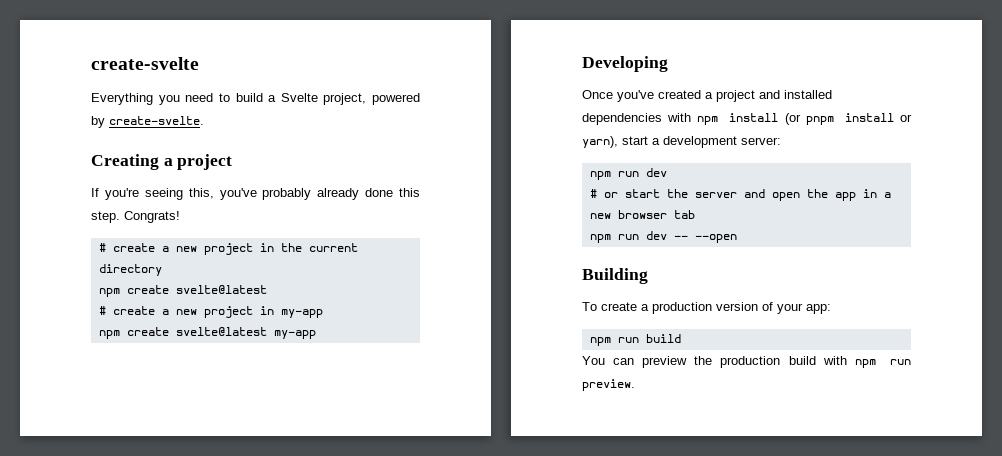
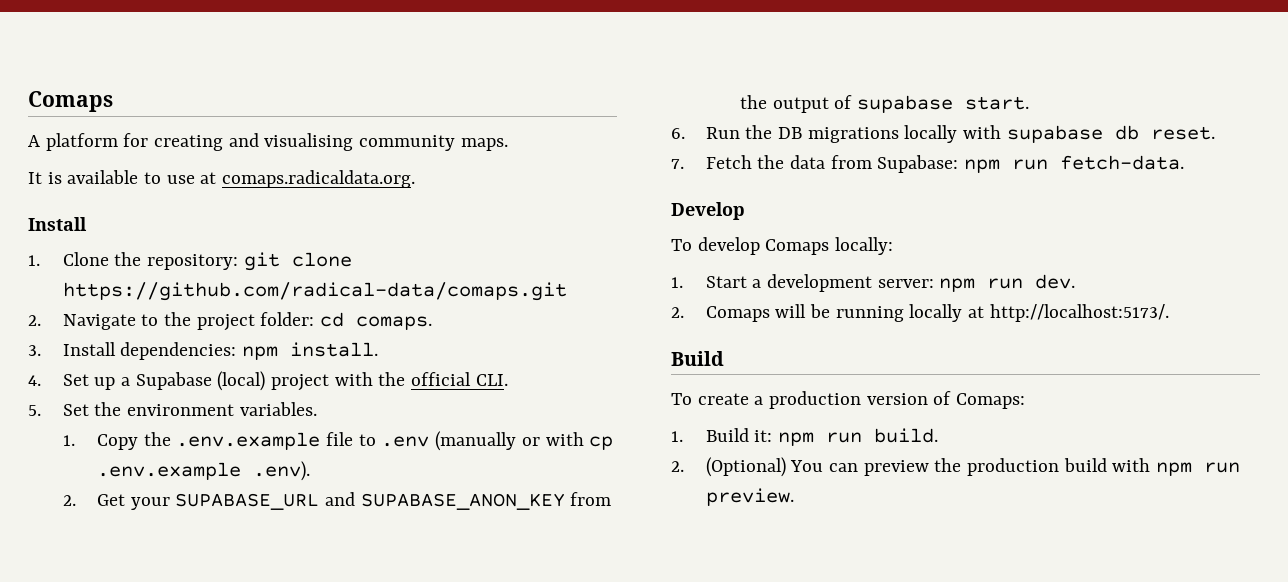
[91,57,199,70] [91,93,420,105] [91,116,204,128] [91,154,233,170] [91,188,420,200] [91,211,180,223] [98,243,358,255] [98,264,162,276] [98,285,267,297] [98,306,323,318] [98,327,316,339] [582,56,668,72] [582,90,832,102] [582,113,912,125] [582,136,648,148] create-svelte // Everything you need to build a Svelte project, powered by create-svelte. // Creating a project // If you're seeing this, you've probably already done this step. Congrats! // # create a new project in the current directory // npm create svelte@latest // # create a new project in my-app // npm create svelte@latest my-app // Developing // Once you've created a project and installed dependencies with npm install (or pnpm install or yarn), start -> [28,91,113,112] [28,133,508,151] [28,170,416,188] [28,217,87,231] [28,252,352,271] [62,282,567,301] [28,312,432,331] [28,342,378,360] [28,371,508,391] [28,402,317,416] [62,431,614,451] [97,461,311,481] [62,492,612,510] [740,95,1030,113] [671,125,1215,143] [671,155,1184,173] [671,202,745,220] [671,237,894,255] [671,276,747,288] Comaps // A platform for creating and visualising community maps. // It is available to use at comaps.radicaldata.org. // Install // 1. Clone the repository: git clone https://github.com/radical-data/comaps.git // 2. Navigate to the project folder: cd comaps. // 3. Install dependencies: npm install. // 4. Set up a Supabase (local) project with the official CLI. // 5. Set the environment variables. // 1. Copy the .env.example file to .env (manually or with cp .env.example .env). // 2. Get your SUPABASE_URL and SUPABASE_ANON_KEY from the output of supabase start. // 6. Run the DB migrations locally with supabase db reset. // 7. Fetch the data from Supabase: npm run fetch-data. // Develop // To develop Comaps locally: // 1. Start
[589,168,667,180] [589,189,891,201] [589,210,695,219] [589,231,737,243] [582,268,648,284] // npm run dev // # or start the server and open the app in a new browser tab // npm run dev -- --open // Building -> [939,274,1076,292] [671,304,1169,322] [671,351,724,366] npm run dev. // 2. Comaps will be running locally at http://localhost:5173/. // Build
[777,303,831,314] [589,334,681,346] your app: // npm run build // -> [956,393,1026,409] [671,428,938,446] [671,457,786,477] Comaps: // 1. Build it: npm run build. // 2. (Optional)

